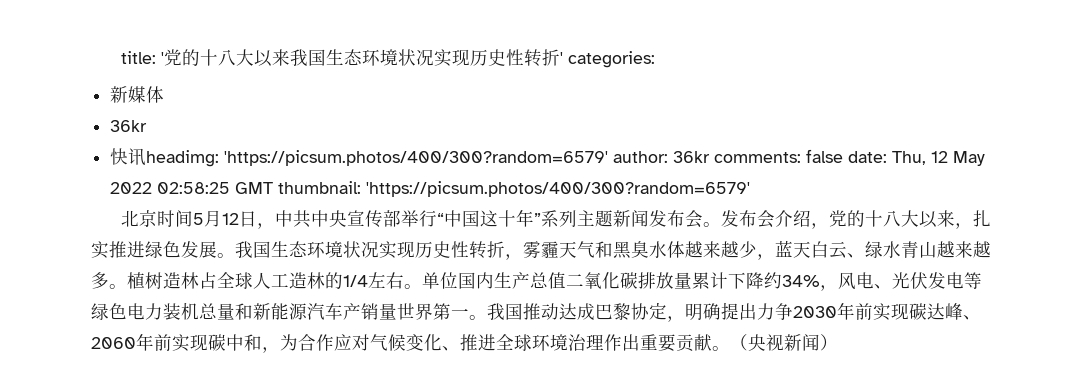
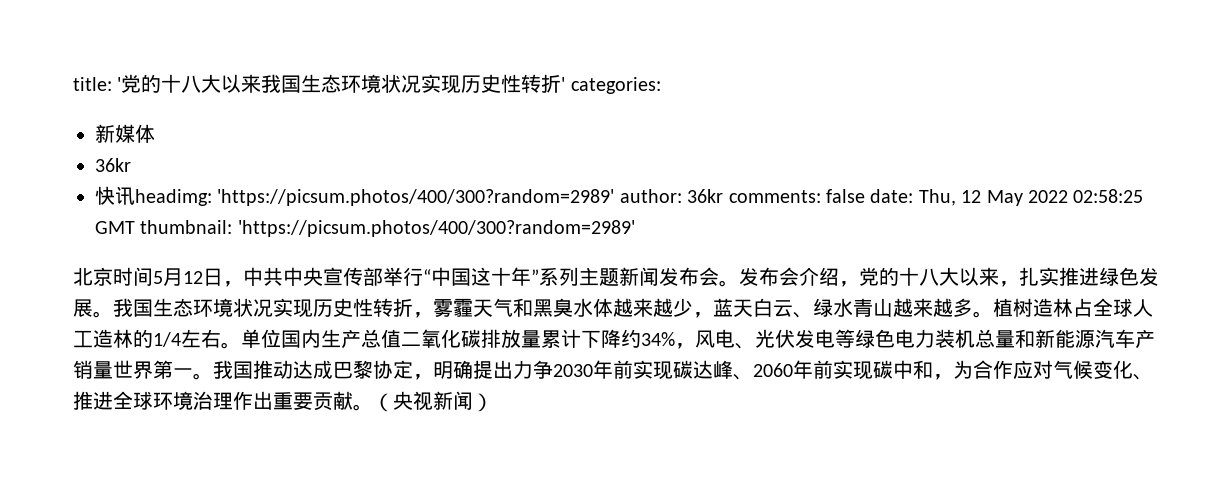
[224,150,609,166] 'https://picsum.photos/400/300?random=6579' -> [217,189,615,206] 'https://picsum.photos/400/300?random=2989'
[366,181,751,197] 'https://picsum.photos/400/300?random=6579' -> [237,220,635,237] 'https://picsum.photos/400/300?random=2989'

